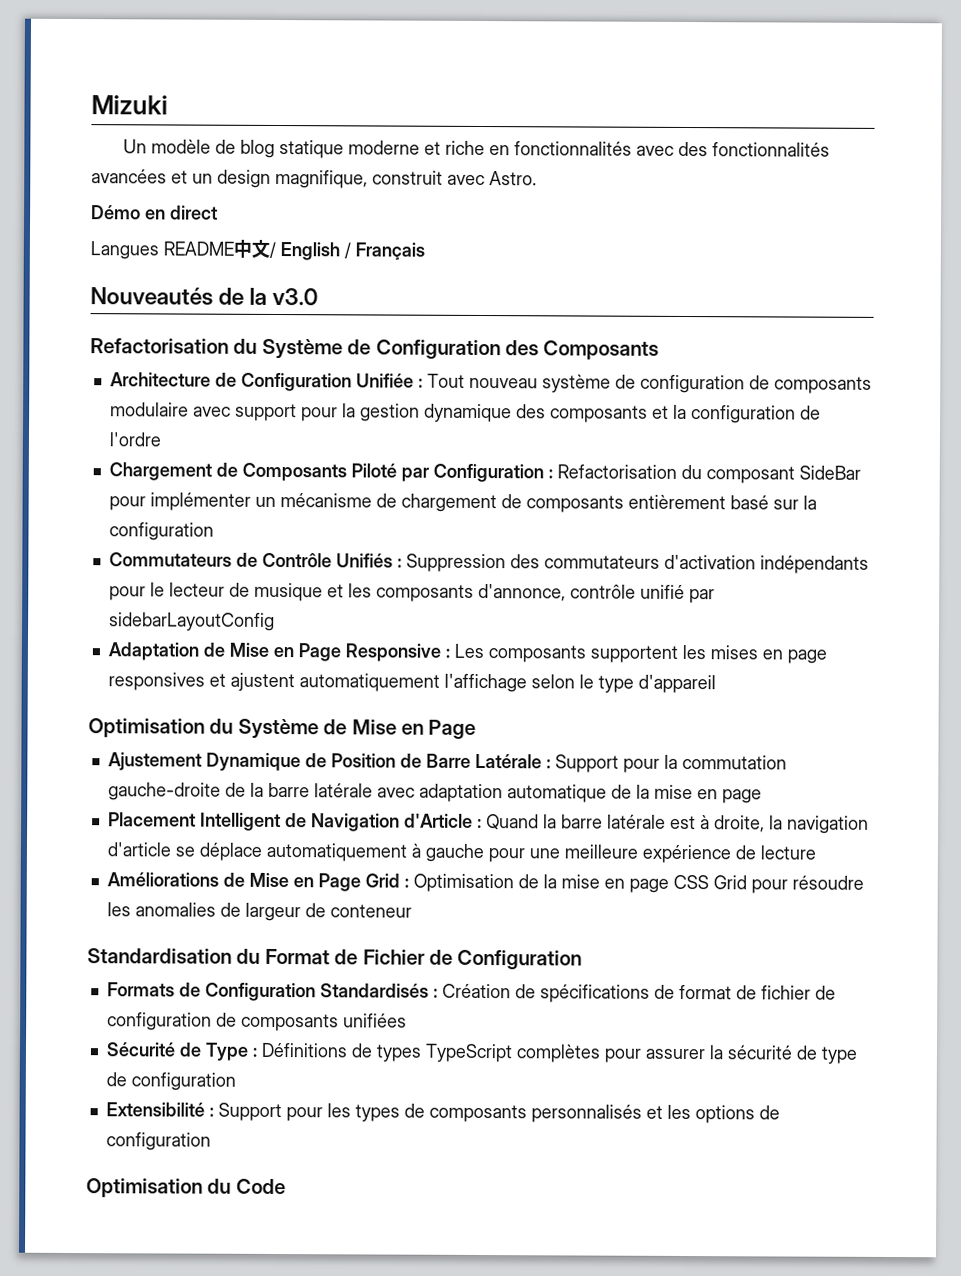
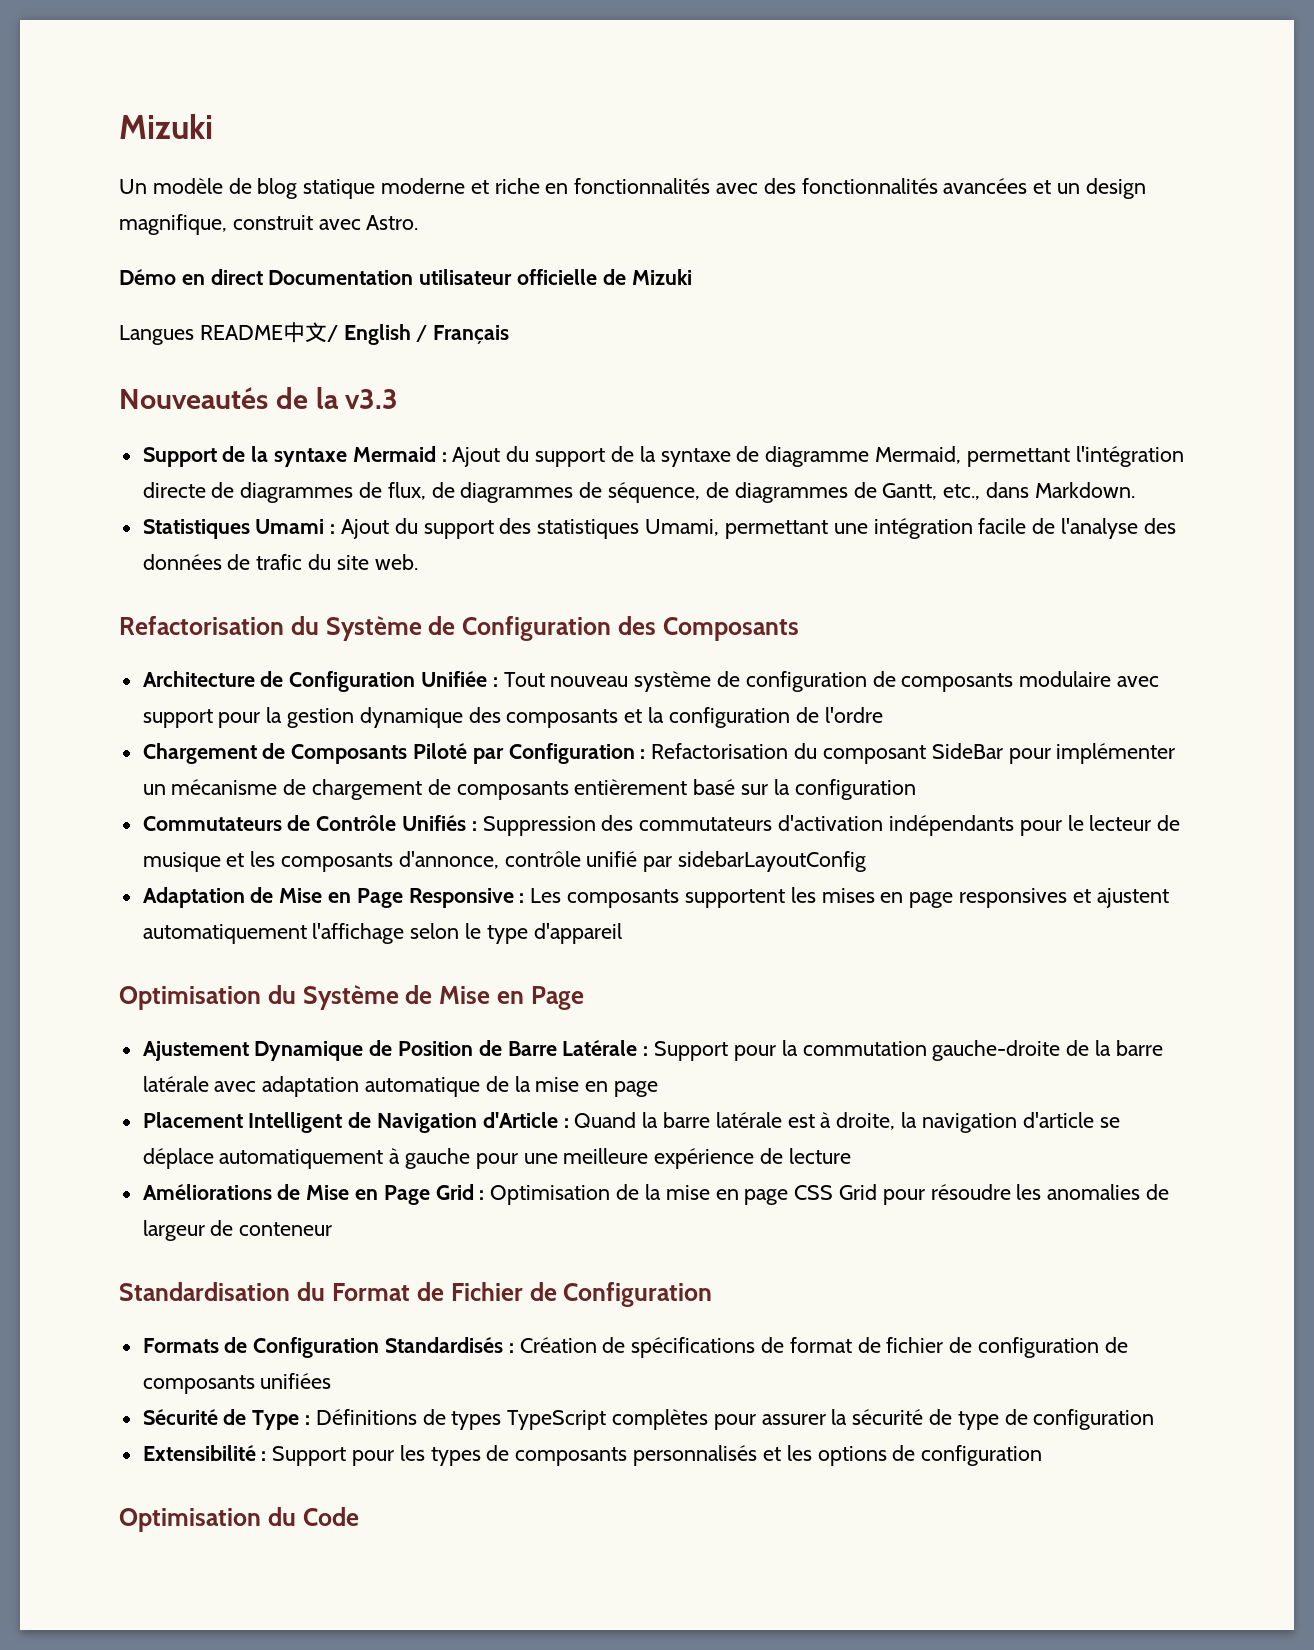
(218, 212) none -> [268,269,692,285] Documentation utilisateur officielle de Mizuki
[272,287,319,306] v3.0 -> [345,389,399,409] [142,446,1184,467] [142,482,1135,503] [142,518,1176,539] [142,554,418,570] v3.3 // Support de la syntaxe Mermaid : Ajout du support de la syntaxe de diagramme Mermaid, permettant l'intégration directe de diagrammes de flux, de diagrammes de séquence, de diagrammes de Gantt, etc., dans Markdown. // Statistiques Umami : Ajout du support des statistiques Umami, permettant une intégration facile de l'analyse des données de trafic du site web.

